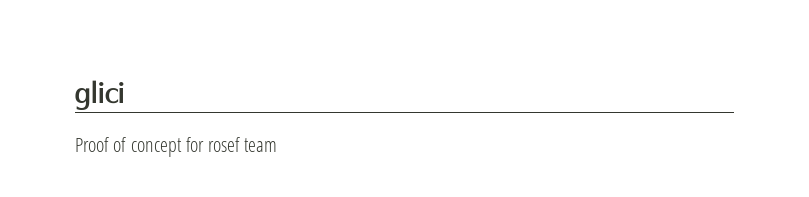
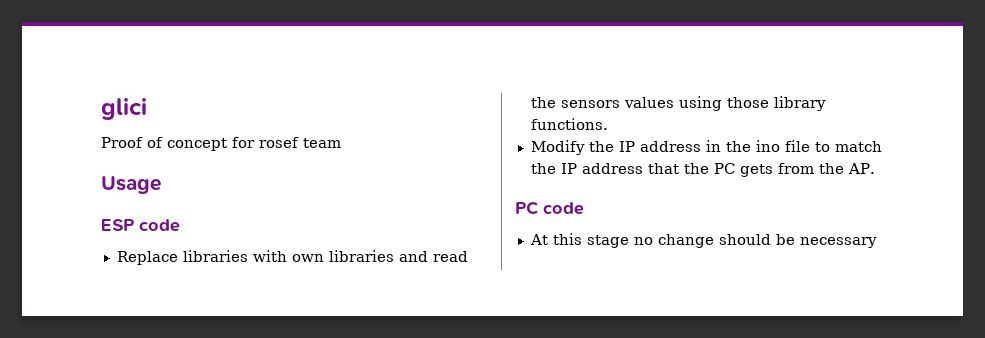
(278, 145) none -> [101,176,161,194] [101,219,180,232] [116,250,468,265] [530,96,826,111] [530,118,608,130] [530,140,882,155] [530,163,875,177] [515,201,584,215] [529,233,877,248] // Usage // ESP code // Replace libraries with own libraries and read the sensors values using those library functions. // Modify the IP address in the ino file to match the IP address that the PC gets from the AP. // PC code // At this stage no change should be necessary

